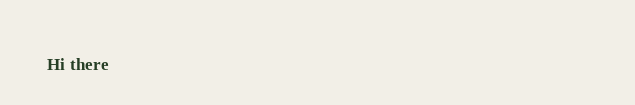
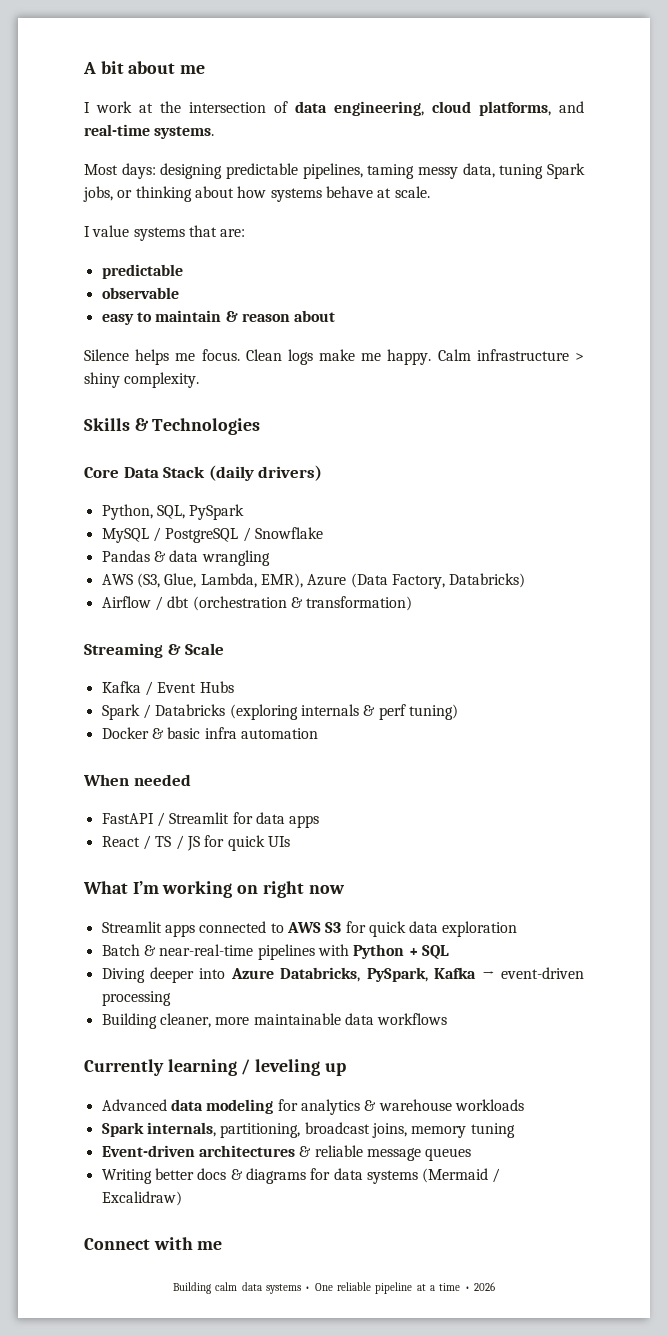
[47,58,109,70] Hi there -> [83,61,206,74] [84,101,584,116] [84,124,215,139] [84,163,585,179] [83,186,430,202] [84,225,246,241] [101,264,183,279] [101,287,179,299] [101,310,336,325] [84,349,584,365] [84,372,200,388] [84,418,261,435] [84,465,323,481] [101,504,245,520] [101,527,323,543] [101,550,270,566] [101,573,526,589] [101,596,413,611] [84,643,225,658] [101,681,234,696] [101,704,458,720] [101,727,318,739] [83,774,191,786] [101,812,320,828] [101,835,290,851] [83,881,345,898] [101,921,518,937] [101,944,449,960] [101,967,584,983] [101,991,171,1006] [101,1013,448,1029] [84,1059,346,1076] [101,1099,524,1115] [101,1122,515,1138] [101,1145,472,1161] [101,1168,501,1184] [101,1191,182,1206] [84,1237,223,1250] [173,1282,495,1294] A bit about me // I work at the intersection of data engineering, cloud platforms, and real-time systems. // Most days: designing predictable pipelines, taming messy data, tuning Spark jobs, or thinking about how systems behave at scale. // I value systems that are: // predictable // observable // easy to maintain & reason about // Silence helps me focus. Clean logs make me happy. Calm infrastructure > shiny complexity. // Skills & Technologies // Core Data Stack (daily drivers) // Python, SQL, PySpark // MySQL / PostgreSQL / Snowflake // Pandas & data wrangling // AWS (S3, Glue, Lambda, EMR), Azure (Data Factory, Databricks) // Airflow / dbt (orchestration & transformation) // Streaming & Scale // Kafka / Event Hubs // Spark / Databricks (exploring internals & perf tuning) // Docker & basic infra automation // When needed // FastAPI / Streamlit for data apps // React / TS / JS for quick UIs // What I’m working on right now // Streamlit apps connected to AWS S3 for quick data exploration // Batch & near-real-time pipelines with Python + SQL // Diving deeper into Azure Databricks, PySpark, Kafka → event-driven processing // Building cleaner, more maintainable data workflows // Currently learning / leveling up // Advanced data modeling for analytics & warehouse workloads // Spark internals, partitioning, broadcast joins, memory tuning // Event-driven architectures & reliable message queues // Writing better docs & diagrams for data systems (Mermaid / Excalidraw) // Connect with me // Building calm data systems • One reliable pipeline at a time • 2026

